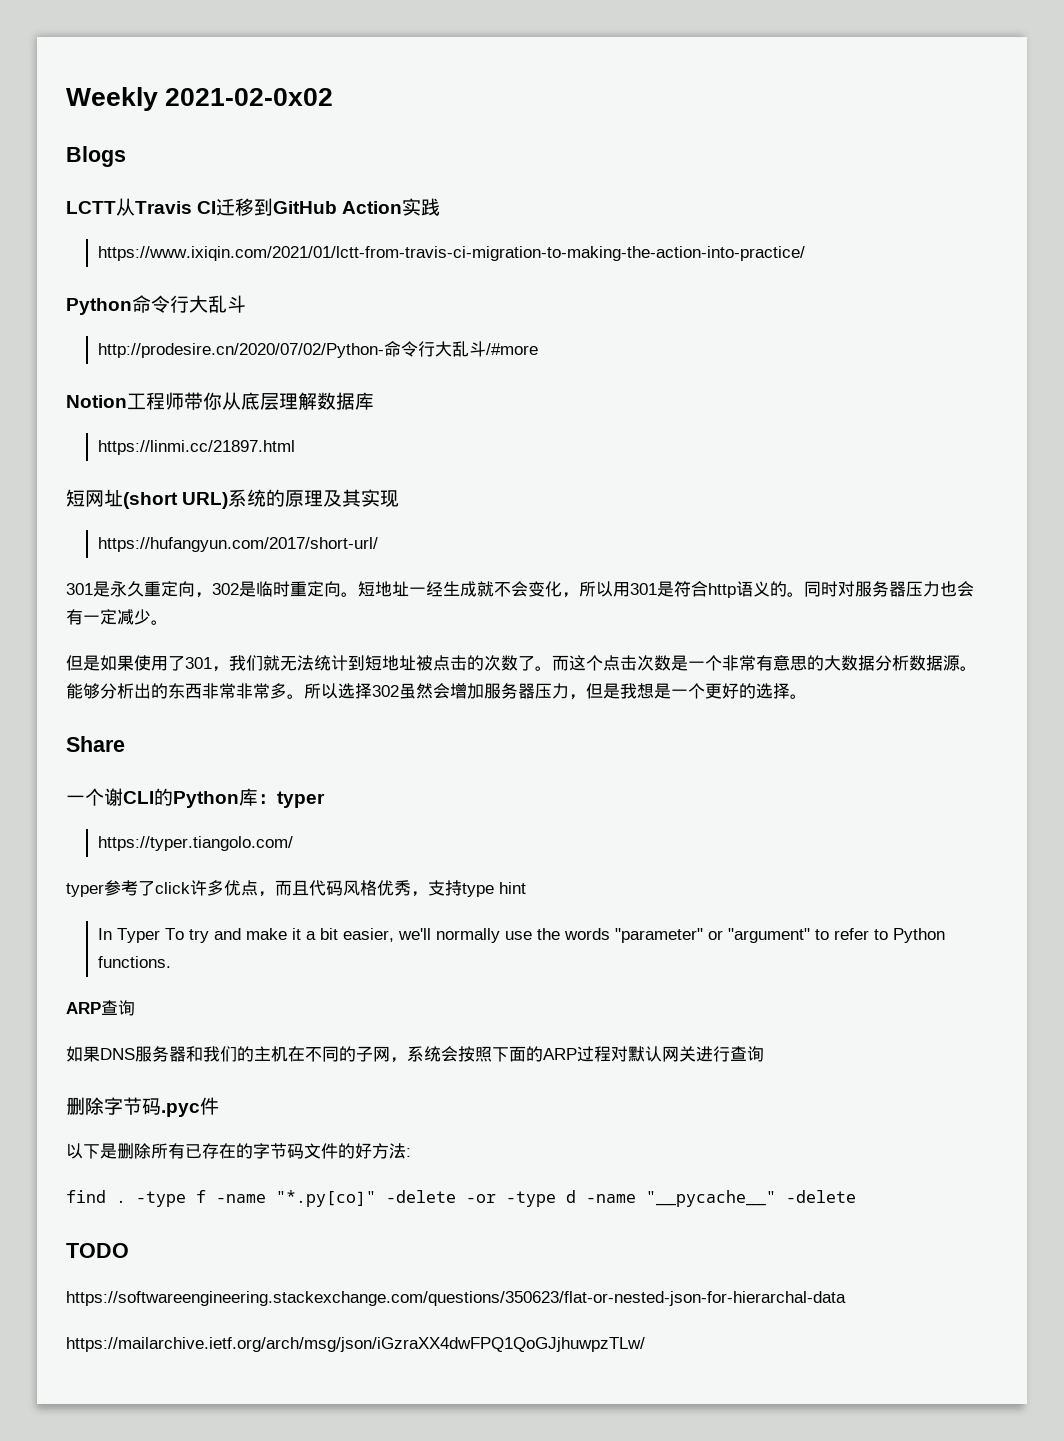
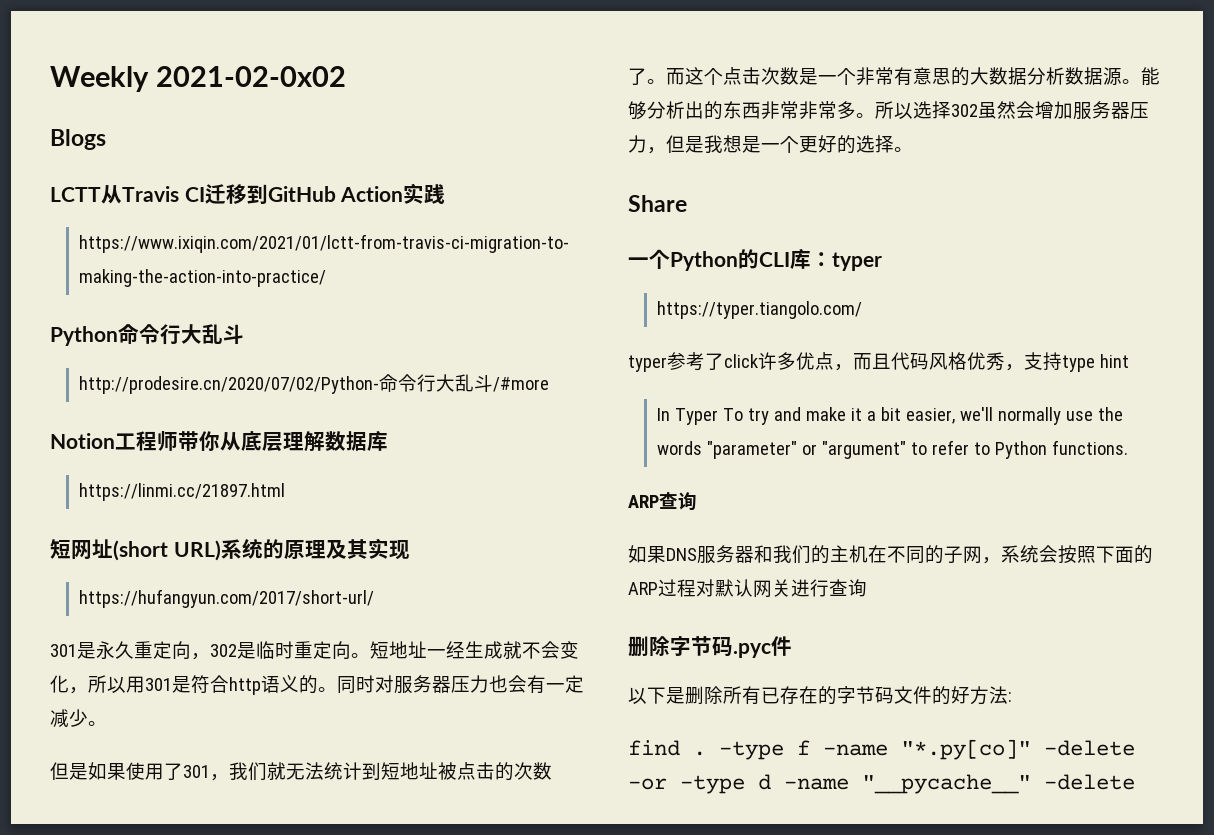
[104,788,239,808] 谢CLI的Python -> [670,249,790,271] Python的CLI
[66,1243,129,1258] [66,1291,846,1306] [66,1337,645,1352] // TODO // https://softwareengineering.stackexchange.com/questions/350623/flat-or-nested-json-for-hierarchal-data // https://mailarchive.ietf.org/arch/msg/json/iGzraXX4dwFPQ1QoGJjhuwpzTLw/ -> (1135, 782) none

